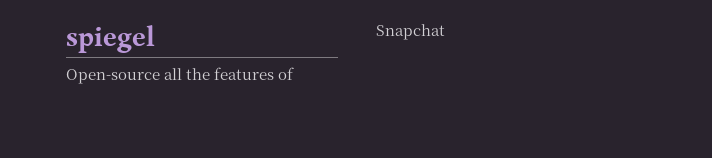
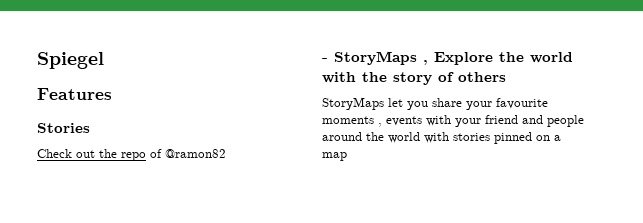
[66,25,155,53] [66,67,295,84] [376,24,445,40] spiegel // Open-source all the features of Snapchat -> [37,52,104,69] [37,88,112,100] [37,123,90,133] [37,149,226,161] [322,51,573,65] [322,72,506,85] [322,97,548,110] [322,115,584,127] [322,132,561,144] [322,152,347,161] Spiegel // Features // Stories // Check out the repo of @ramon82 // - StoryMaps , Explore the world with the story of others // StoryMaps let you share your favourite moments , events with your friend and people around the world with stories pinned on a map

